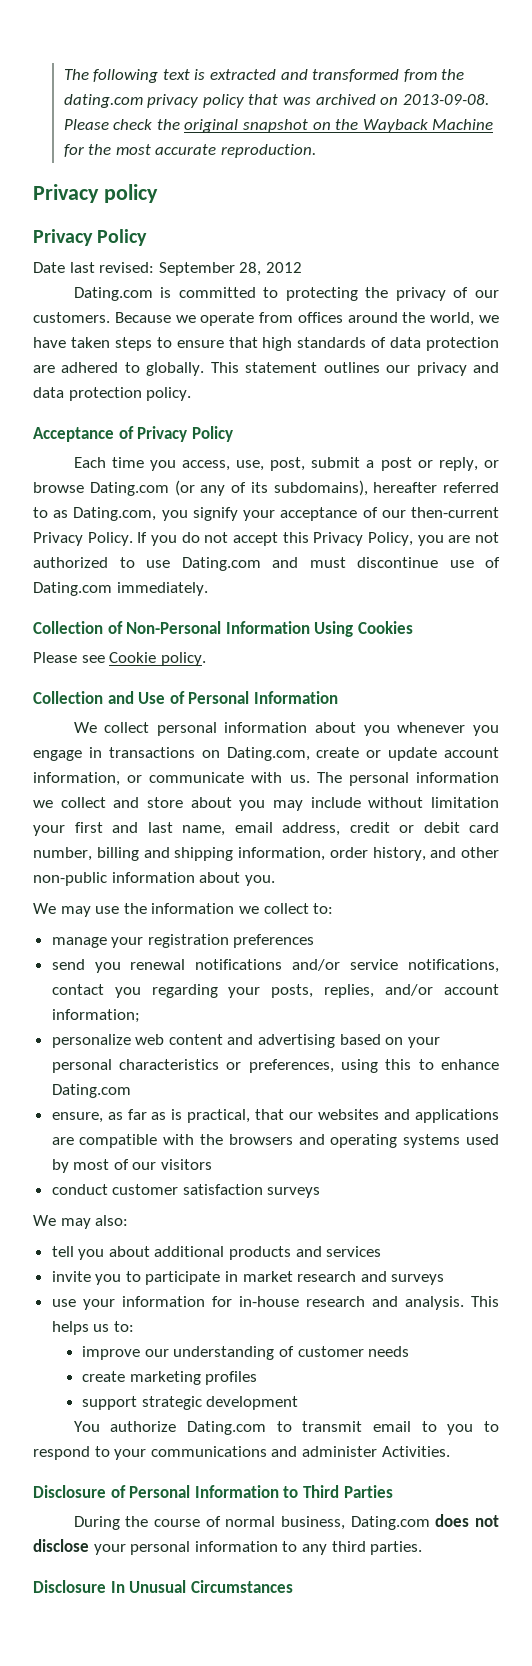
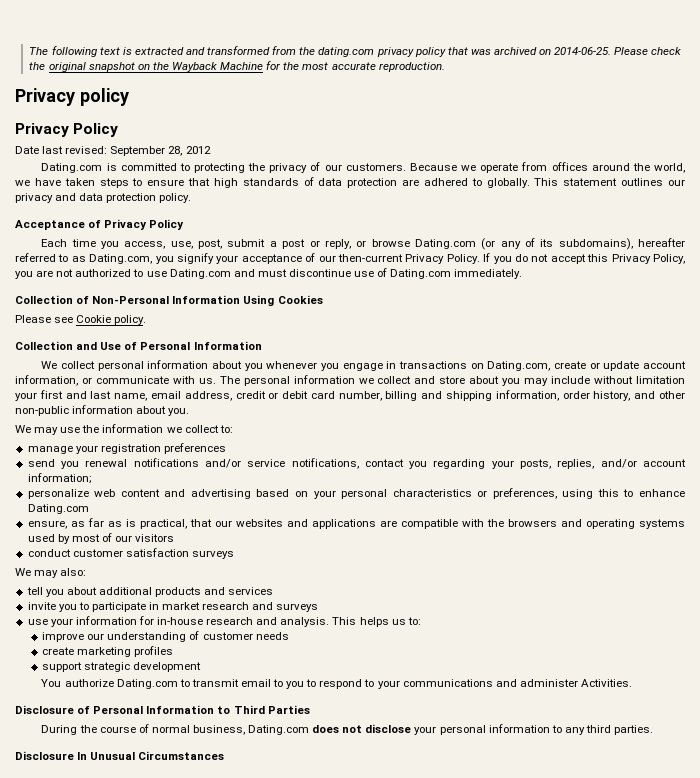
[402,94,489,105] 2013-09-08. -> [554,47,612,55] 2014-06-25.

